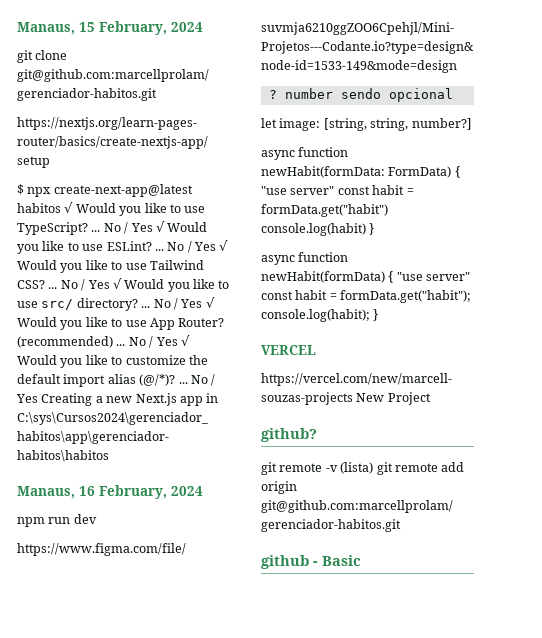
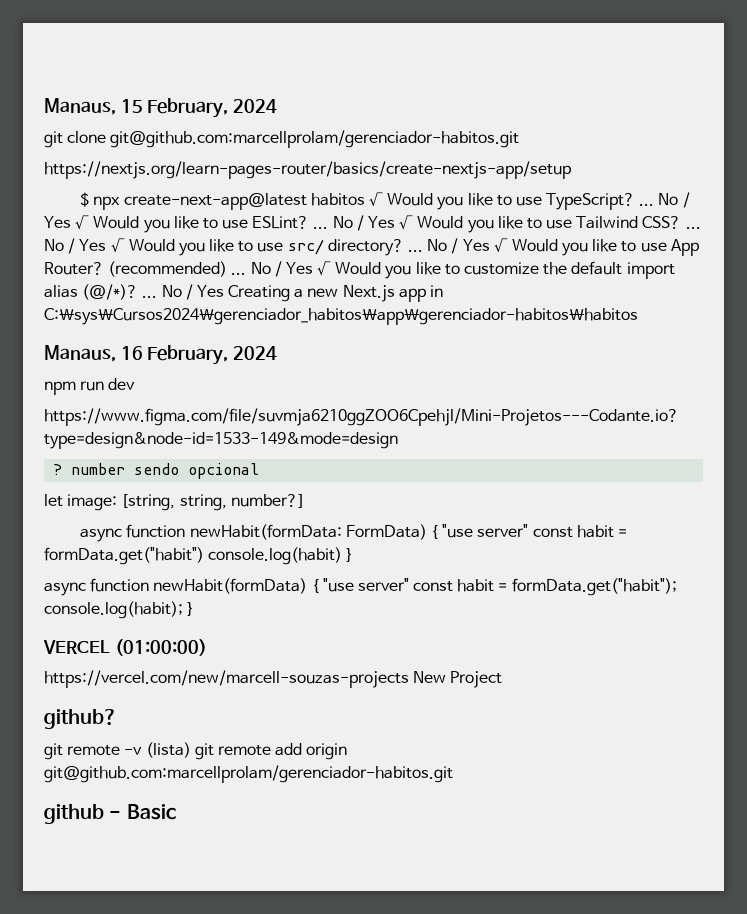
(316, 350) none -> [114,639,207,656] (01:00:00)

